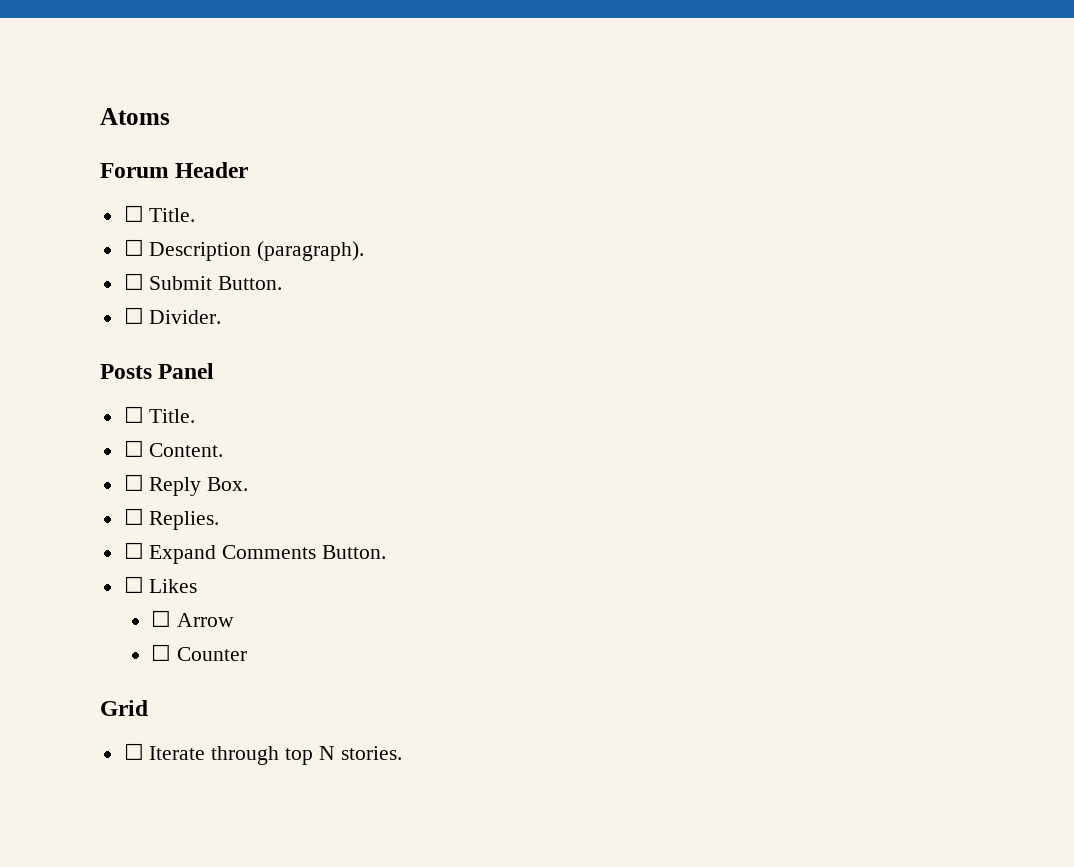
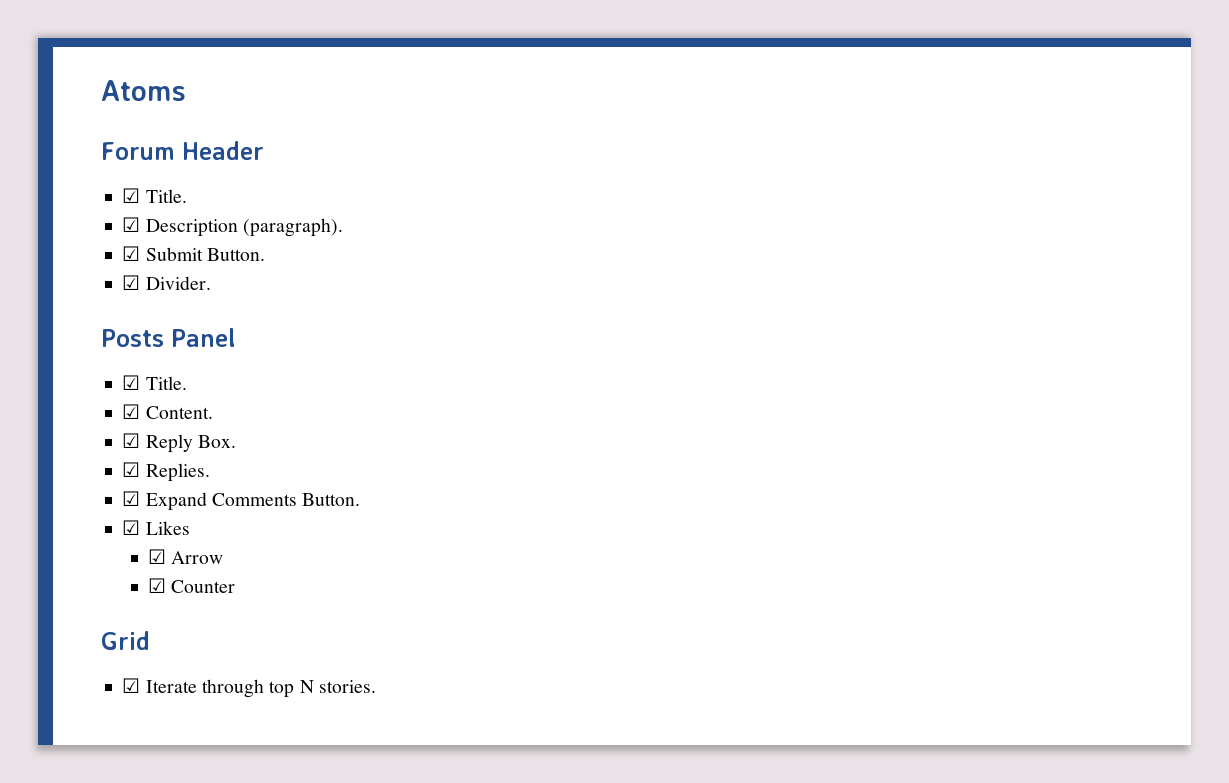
[123,205,196,222] [123,239,144,256] ☐ Title. // ☐ -> [122,188,187,203] [122,217,141,232] ☑ Title. // ☑
[123,273,144,290] ☐ -> [122,246,141,261] ☑
[123,307,144,324] ☐ -> [122,275,141,290] ☑
[123,406,196,423] [123,440,144,457] ☐ Title. // ☐ -> [122,375,187,390] [122,404,141,419] ☑ Title. // ☑
[123,474,144,491] ☐ -> [122,433,141,448] ☑
[123,508,144,525] ☐ -> [122,462,141,477] ☑
[123,542,144,559] ☐ -> [122,491,141,506] ☑
[123,576,144,593] ☐ -> [122,520,141,535] ☑
[151,610,172,627] ☐ -> [148,549,167,564] ☑
[151,644,172,661] ☐ -> [148,578,167,593] ☑
[123,743,144,760] ☐ -> [122,678,141,693] ☑

